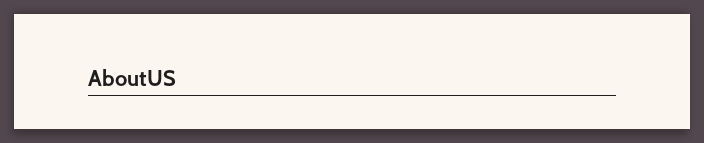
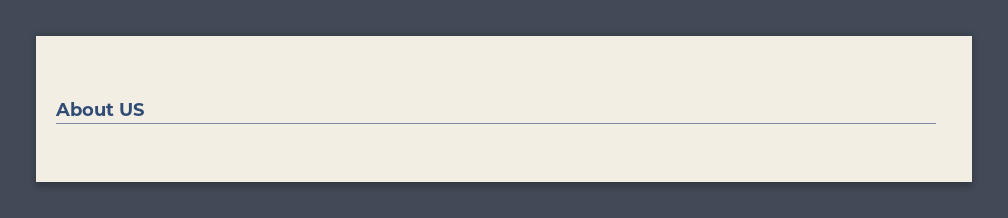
[88,69,176,86] AboutUS -> [55,102,144,116] About US

